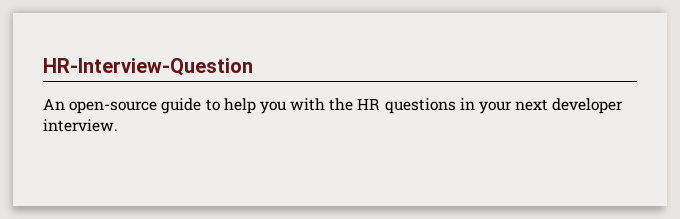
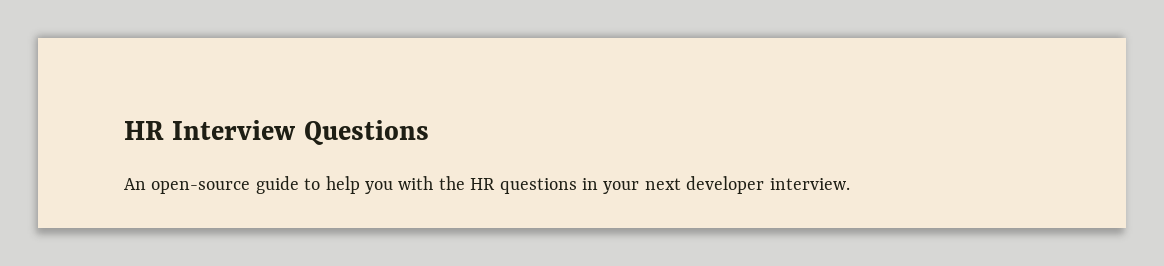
[43,58,253,76] HR-Interview-Question -> [124,120,429,145] HR Interview Questions

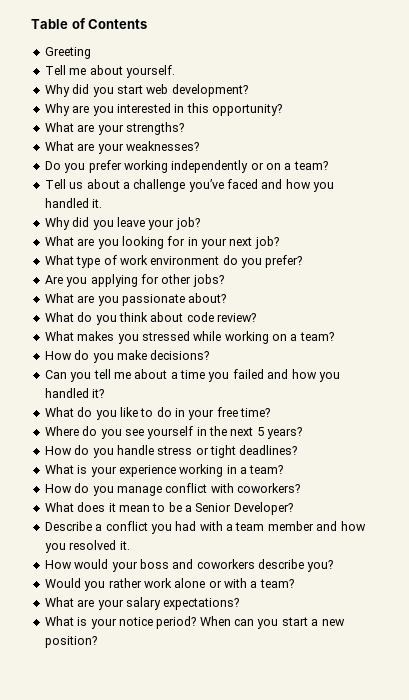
[124,120,429,145] [124,176,850,194] HR Interview Questions // An open-source guide to help you with the HR questions in your next developer interview. -> [31,18,148,29] [44,47,91,59] [44,65,175,78] [44,84,248,97] [44,103,282,116] [44,122,184,135] [44,141,199,154] [44,160,328,173] [44,179,335,192] [44,198,103,208] [44,217,200,230] [44,236,279,249] [44,255,303,268] [44,274,224,287] [44,293,227,306] [44,312,256,325] [44,331,334,344] [44,350,210,363] [44,369,340,382] [44,388,105,398] [44,407,271,420] [44,426,303,439] [44,445,298,458] [44,464,284,477] [44,483,300,496] [44,502,293,515] [44,521,366,534] [44,540,130,553] [44,559,334,572] [44,578,294,591] [44,597,240,610] [44,616,345,629] [44,636,97,648] Table of Contents // Greeting // Tell me about yourself. // Why did you start web development? // Why are you interested in this opportunity? // What are your strengths? // What are your weaknesses? // Do you prefer working independently or on a team? // Tell us about a challenge you’ve faced and how you handled it. // Why did you leave your job? // What are you looking for in your next job? // What type of work environment do you prefer? // Are you applying for other jobs? // What are you passionate about? // What do you think about code review? // What makes you stressed while working on a team? // How do you make decisions? // Can you tell me about a time you failed and how you handled it? // What do you like to do in your free time? // Where do you see yourself in the next 5 years? // How do you handle stress or tight deadlines? // What is your experience working in a team? // How do you manage conflict with coworkers? // What does it mean to be a Senior Developer? // Describe a conflict you had with a team member and how you resolved it. // How would your boss and coworkers describe you? // Would you rather work alone or with a team? // What are your salary expectations? // What is your notice period? When can you start a new position?

